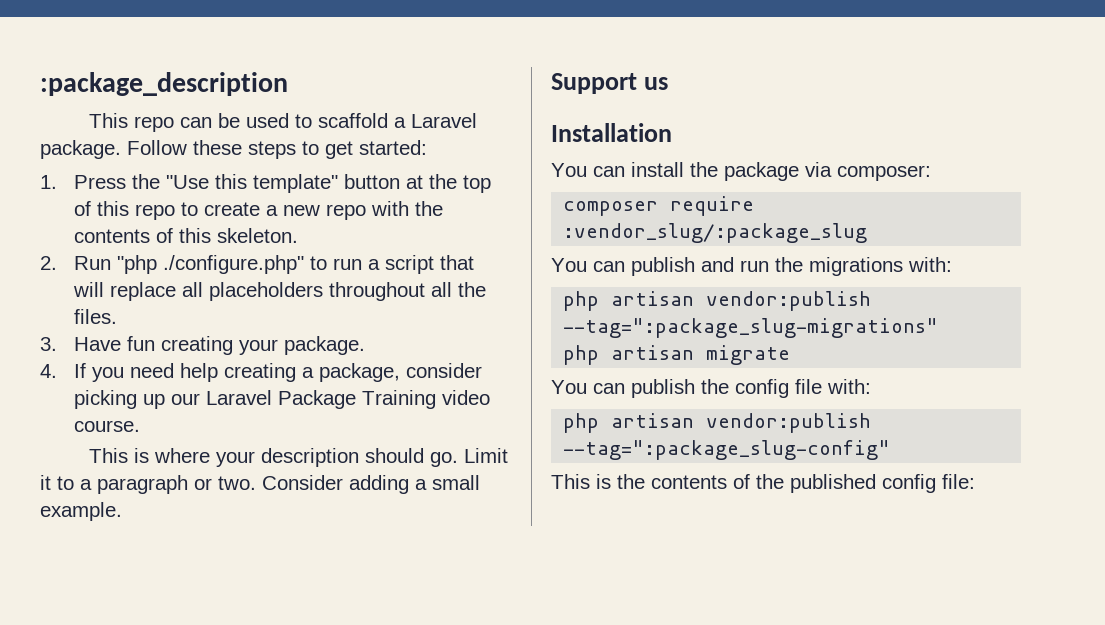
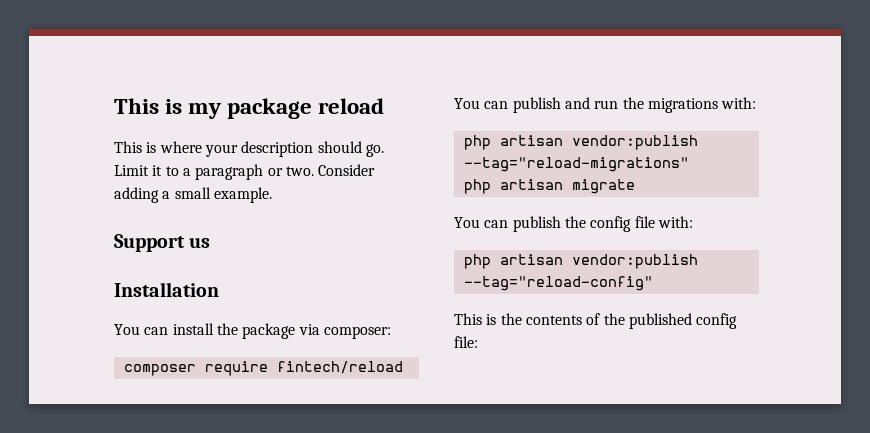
[40,72,288,96] [88,113,477,132] [40,140,427,159] [40,174,492,193] [74,201,444,220] [74,228,299,243] [40,255,475,274] [73,282,487,301] [74,309,118,324] [40,336,366,355] [40,363,483,382] [74,390,491,409] [74,420,141,432] :package_description // This repo can be used to scaffold a Laravel package. Follow these steps to get started: // 1. Press the "Use this template" button at the top of this repo to create a new repo with the contents of this skeleton. // 2. Run "php ./configure.php" to run a script that will replace all placeholders throughout all the files. // 3. Have fun creating your package. // 4. If you need help creating a package, consider picking up our Laravel Package Training video course. -> [114,98,385,119] This is my package reload
[563,223,868,243] :vendor_slug/:package_slug -> [276,361,403,374] fintech/reload
[563,318,939,338] --tag=":package_slug-migrations" -> [463,157,689,172] --tag="reload-migrations"
[563,440,891,460] --tag=":package_slug-config" -> [463,276,653,291] --tag="reload-config"

